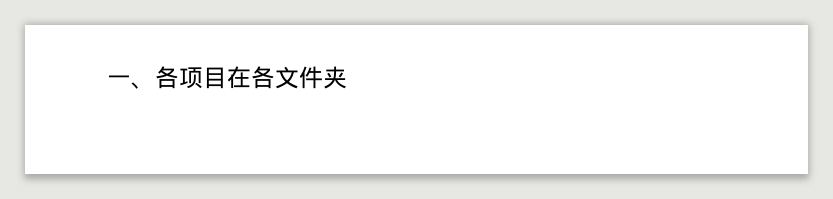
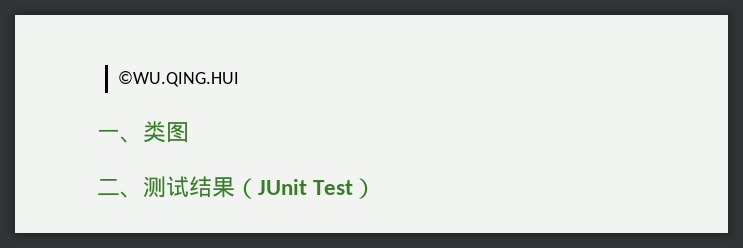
[107,66,347,89] 一、各项目在各文件夹 -> [118,71,240,87] [97,121,189,143] [97,176,377,199] ©WU.QING.HUI // 一、类图 // 二、测试结果（JUnit Test）

